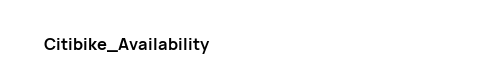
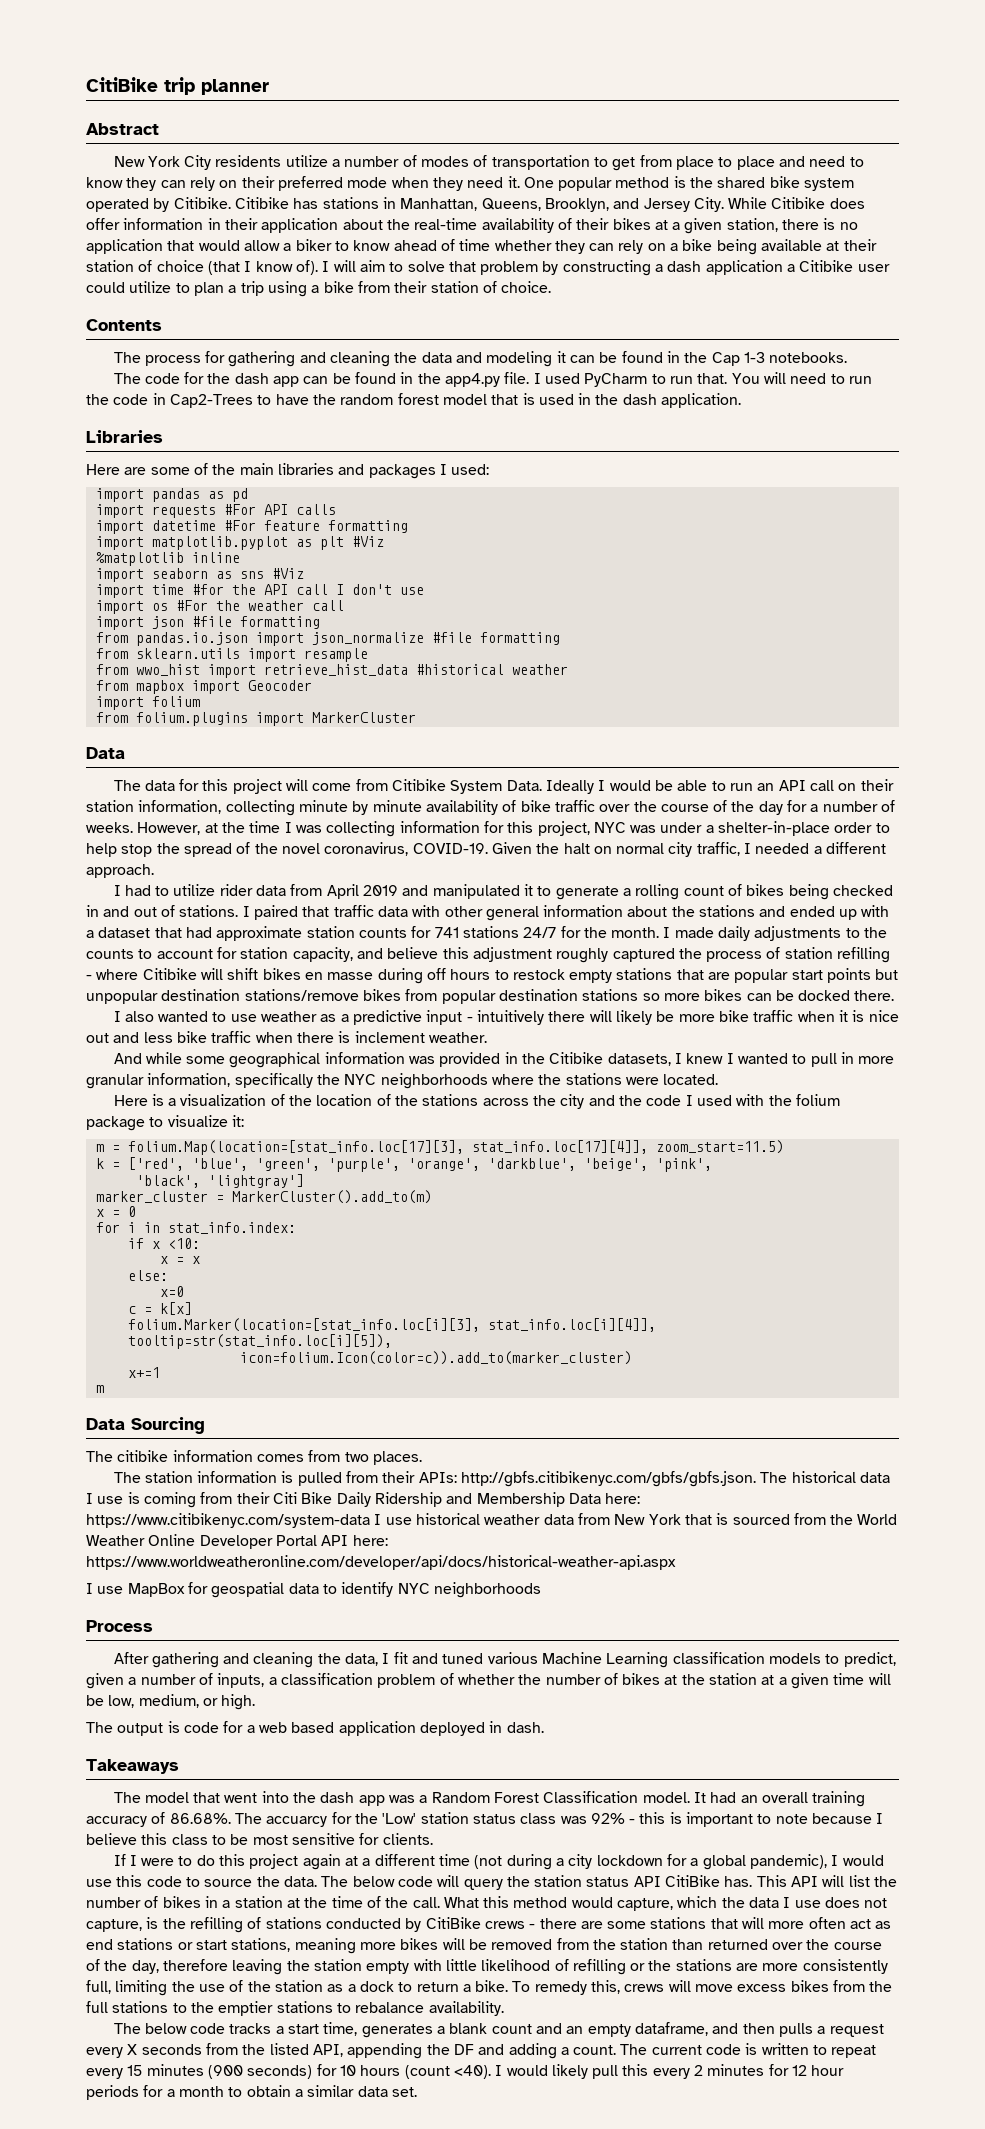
[44,38,210,54] Citibike_Availability -> [86,77,269,95] [86,123,159,135] [113,155,864,171] [86,176,855,191] [86,197,865,212] [86,218,858,234] [86,239,877,255] [86,260,890,276] [86,281,552,297] [86,319,162,331] [113,351,848,367] [113,372,872,387] [86,393,742,408] [86,430,163,443] [86,463,490,479] [95,488,248,502] [95,504,336,518] [95,520,408,534] [95,536,384,550] [95,552,240,566] [95,568,304,582] [95,584,424,598] [95,600,344,614] [95,616,320,630] [95,632,560,646] [95,648,368,662] [95,664,568,678] [95,680,312,694] [95,696,200,710] [95,712,416,726] [86,747,125,759] [113,779,894,794] [86,800,896,816] [86,821,890,837] [86,842,887,857] [86,864,154,878] [113,884,893,900] [86,905,890,921] [86,926,888,941] [86,947,891,963] [86,968,899,984] [86,989,895,1004] [113,1010,899,1025] [86,1031,487,1043] [113,1052,895,1068] [86,1073,719,1089] [113,1094,840,1109] [86,1115,244,1131] [95,1140,784,1155] [95,1157,712,1172] [135,1174,304,1188] [95,1190,432,1204] [95,1206,136,1217] [95,1222,296,1234] [127,1238,200,1249] [159,1256,200,1264] [127,1270,168,1281] [159,1286,184,1297] [127,1302,192,1315] [127,1318,656,1332] [127,1334,392,1349] [239,1351,632,1365] [127,1367,160,1378] [95,1385,104,1393] [86,1417,205,1434] [86,1450,422,1465] [113,1471,891,1487] [86,1492,641,1508] [86,1513,898,1528] [86,1534,388,1549] [86,1555,676,1570] [86,1582,541,1598] [86,1620,153,1632] [113,1652,896,1668] [86,1673,891,1689] [86,1694,256,1710] [86,1721,544,1736] [86,1759,179,1774] [113,1791,866,1807] [86,1812,884,1827] [86,1833,433,1845] [113,1854,884,1870] [86,1875,898,1890] [86,1896,888,1911] [86,1917,892,1933] [86,1938,882,1954] [86,1959,888,1975] [86,1980,893,1996] [86,2001,504,2016] [113,2022,884,2038] [86,2043,877,2059] [86,2064,845,2079] [86,2085,417,2100] CitiBike trip planner // Abstract // New York City residents utilize a number of modes of transportation to get from place to place and need to know they can rely on their preferred mode when they need it. One popular method is the shared bike system operated by Citibike. Citibike has stations in Manhattan, Queens, Brooklyn, and Jersey City. While Citibike does offer information in their application about the real-time availability of their bikes at a given station, there is no application that would allow a biker to know ahead of time whether they can rely on a bike being available at their station of choice (that I know of). I will aim to solve that problem by constructing a dash application a Citibike user could utilize to plan a trip using a bike from their station of choice. // Contents // The process for gathering and cleaning the data and modeling it can be found in the Cap 1-3 notebooks. // The code for the dash app can be found in the app4.py file. I used PyCharm to run that. You will need to run the code in Cap2-Trees to have the random forest model that is used in the dash application. // Libraries // Here are some of the main libraries and packages I used: // import pandas as pd // import requests #For API calls // import datetime #For feature formatting // import matplotlib.pyplot as plt #Viz // %matplotlib inline // import seaborn as sns #Viz // import time #for the API call I don't use // import os #For the weather call // import json #file formatting // from pandas.io.json import json_normalize #file formatting // from sklearn.utils import resample // from wwo_hist import retrieve_hist_data #historical weather // from mapbox import Geocoder // import folium // from folium.plugins import MarkerCluster // Data // The data for this project will come from Citibike System Data. Ideally I would be able to run an API call on their station information, collecting minute by minute availability of bike traffic over the course of the day for a number of weeks. However, at the time I was collecting information for this project, NYC was under a shelter-in-place order to help stop the spread of the novel coronavirus, COVID-19. Given the halt on normal city traffic, I needed a different approach. // I had to utilize rider data from April 2019 and manipulated it to generate a rolling count of bikes being checked in and out of stations. I paired that traffic data with other general information about the stations and ended up with a dataset that had approximate station counts for 741 stations 24/7 for the month. I made daily adjustments to the counts to account for station capacity, and believe this adjustment roughly captured the process of station refilling - where Citibike will shift bikes en masse during off hours to restock empty stations that are popular start points but unpopular destination stations/remove bikes from popular destination stations so more bikes can be docked there. // I also wanted to use weather as a predictive input - intuitively there will likely be more bike traffic when it is nice out and less bike traffic when there is inclement weather. // And while some geographical information was provided in the Citibike datasets, I knew I wanted to pull in more granular information, specifically the NYC neighborhoods where the stations were located. // Here is a visualization of the location of the stations across the city and the code I used with the folium package to visualize it: // m = folium.Map(location=[stat_info.loc[17][3], stat_info.loc[17][4]], zoom_start=11.5) // k = ['red', 'blue', 'green', 'purple', 'orange', 'darkblue', 'beige', 'pink', // 'black', 'lightgray'] // marker_cluster = MarkerCluster().add_to(m) // x = 0 // for i in stat_info.index: // if x <10: // x = x // else: // x=0 // c = k[x] // folium.Marker(location=[stat_info.loc[i][3], stat_info.loc[i][4]], tooltip=str(stat_info.loc[i][5]), // icon=folium.Icon(color=c)).add_to(marker_cluster) // x+=1 // m // Data Sourcing // The citibike information comes from two places. // The station information is pulled from their APIs: http://gbfs.citibikenyc.com/gbfs/gbfs.json. The historical data I use is coming from their Citi Bike Daily Ridership and Membership Data here: https://www.citibikenyc.com/system-data I use historical weather data from New York that is sourced from the World Weather Online Developer Portal API here: https://www.worldweatheronline.com/developer/api/docs/historical-weather-api.aspx // I use MapBox for geospatial data to identify NYC neighborhoods // Process // After gathering and cleaning the data, I fit and tuned various Machine Learning classification models to predict, given a number of inputs, a classification problem of whether the number of bikes at the station at a given time will be low, medium, or high. // The output is code for a web based application deployed in dash. // Takeaways // The model that went into the dash app was a Random Forest Classification model. It had an overall training accuracy of 86.68%. The accuarcy for the 'Low' station status class was 92% - this is important to note because I believe this class to be most sensitive for clients. // If I were to do this project again at a different time (not during a city lockdown for a global pandemic), I would use this code to source the data. The below code will query the station status API CitiBike has. This API will list the number of bikes in a station at the time of the call. What this method would capture, which the data I use does not capture, is the refilling of stations conducted by CitiBike crews - there are some stations that will more often act as end stations or start stations, meaning more bikes will be removed from the station than returned over the course of the day, therefore leaving the station empty with little likelihood of refilling or the stations are more consistently full, limiting the use of the station as a dock to return a bike. To remedy this, crews will move excess bikes from the full stations to the emptier stations to rebalance availability. // The below code tracks a start time, generates a blank count and an empty dataframe, and then pulls a request every X seconds from the listed API, appending the DF and adding a count. The current code is written to repeat every 15 minutes (900 seconds) for 10 hours (count <40). I would likely pull this every 2 minutes for 12 hour periods for a month to obtain a similar data set.

